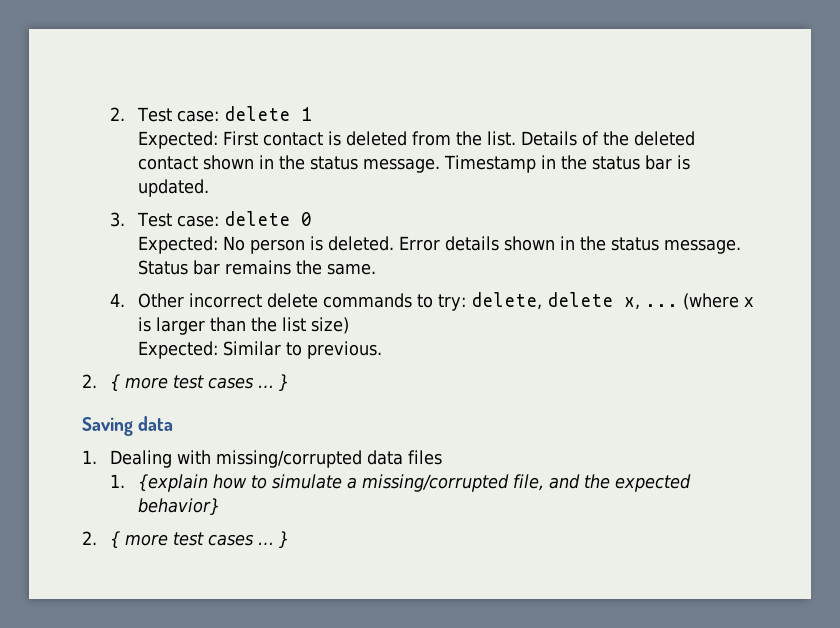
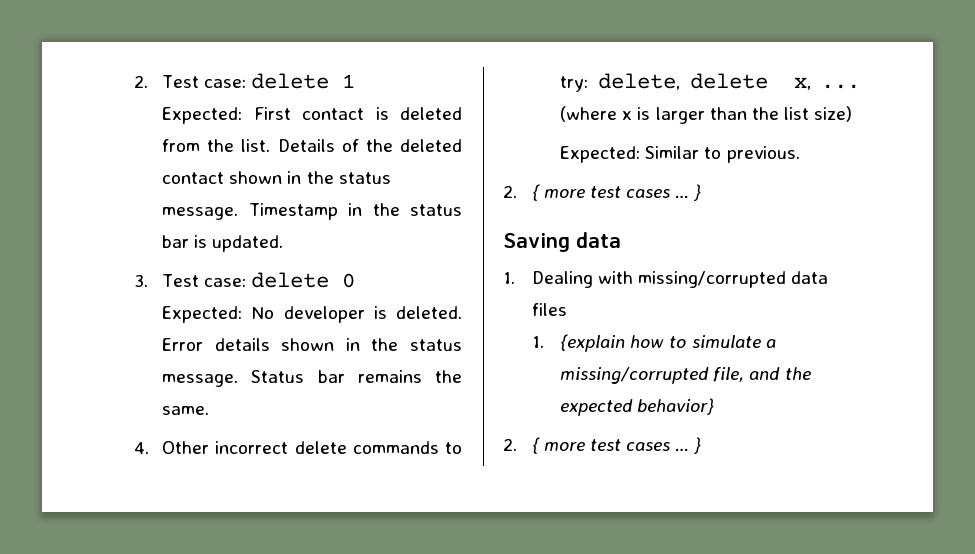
[250,239,306,254] person -> [283,306,365,323] developer

